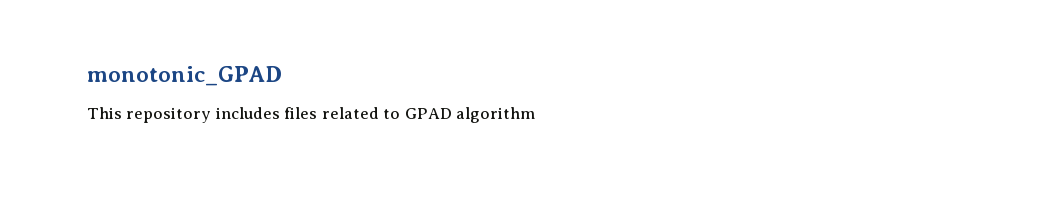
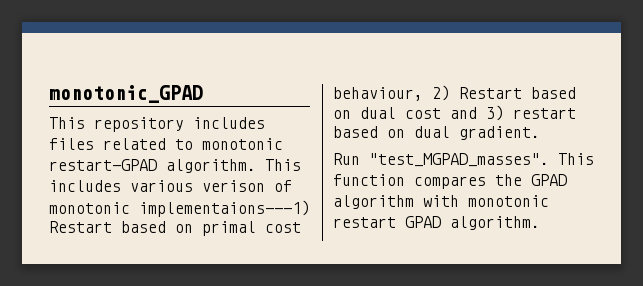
[404,107,536,123] GPAD algorithm -> [202,138,283,150] [49,159,301,173] [49,180,292,192] [49,200,310,217] [49,221,301,236] [333,85,576,101] [333,105,576,121] [333,126,540,140] [333,153,594,167] [333,174,567,189] [333,195,549,209] [333,216,540,230] monotonic restart-GPAD algorithm. This includes various verison of monotonic implementaions---1) Restart based on primal cost behaviour, 2) Restart based on dual cost and 3) restart based on dual gradient. // Run "test_MGPAD_masses". This function compares the GPAD algorithm with monotonic restart GPAD algorithm.

